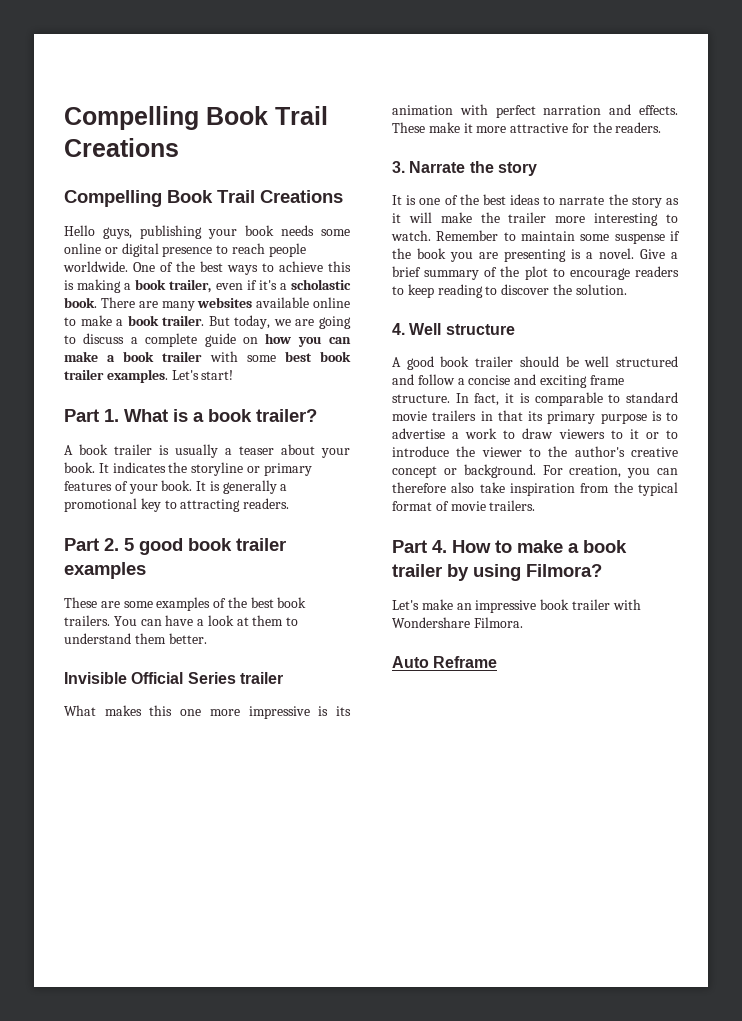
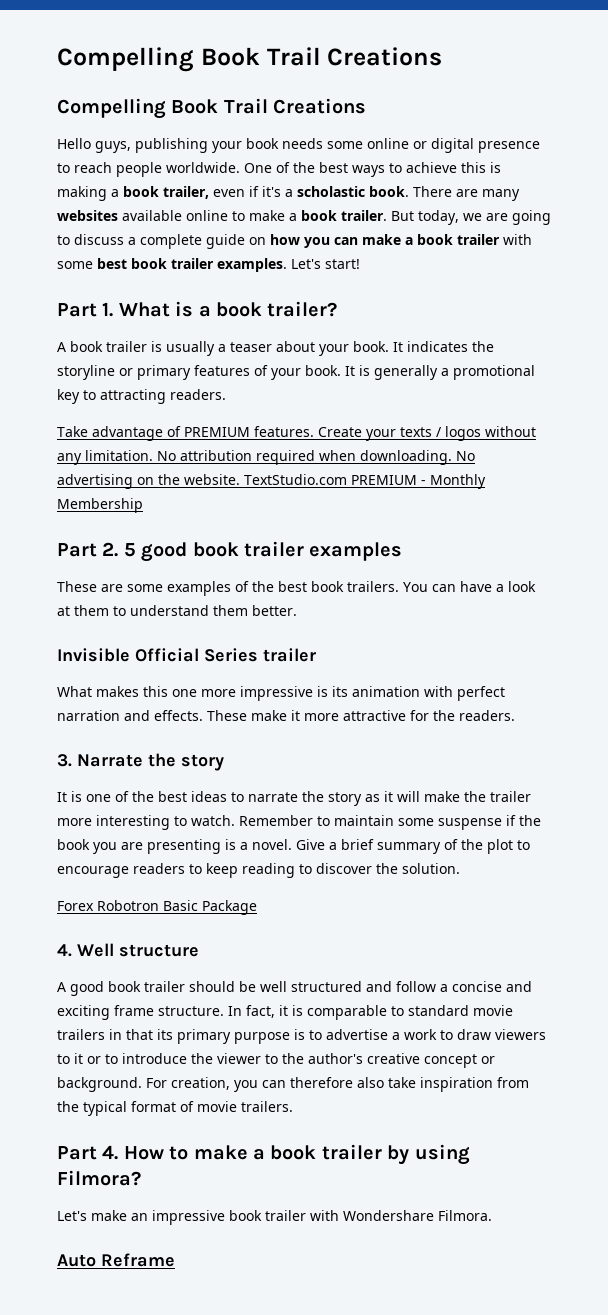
(290, 503) none -> [57,426,536,441] [57,450,475,465] [57,474,486,489] [57,498,143,513] // Take advantage of PREMIUM features. Create your texts / logos without any limitation. No attribution required when downloading. No advertising on the website. TextStudio.com PREMIUM - Monthly Membership
(627, 289) none -> [57,900,257,915] // Forex Robotron Basic Package

